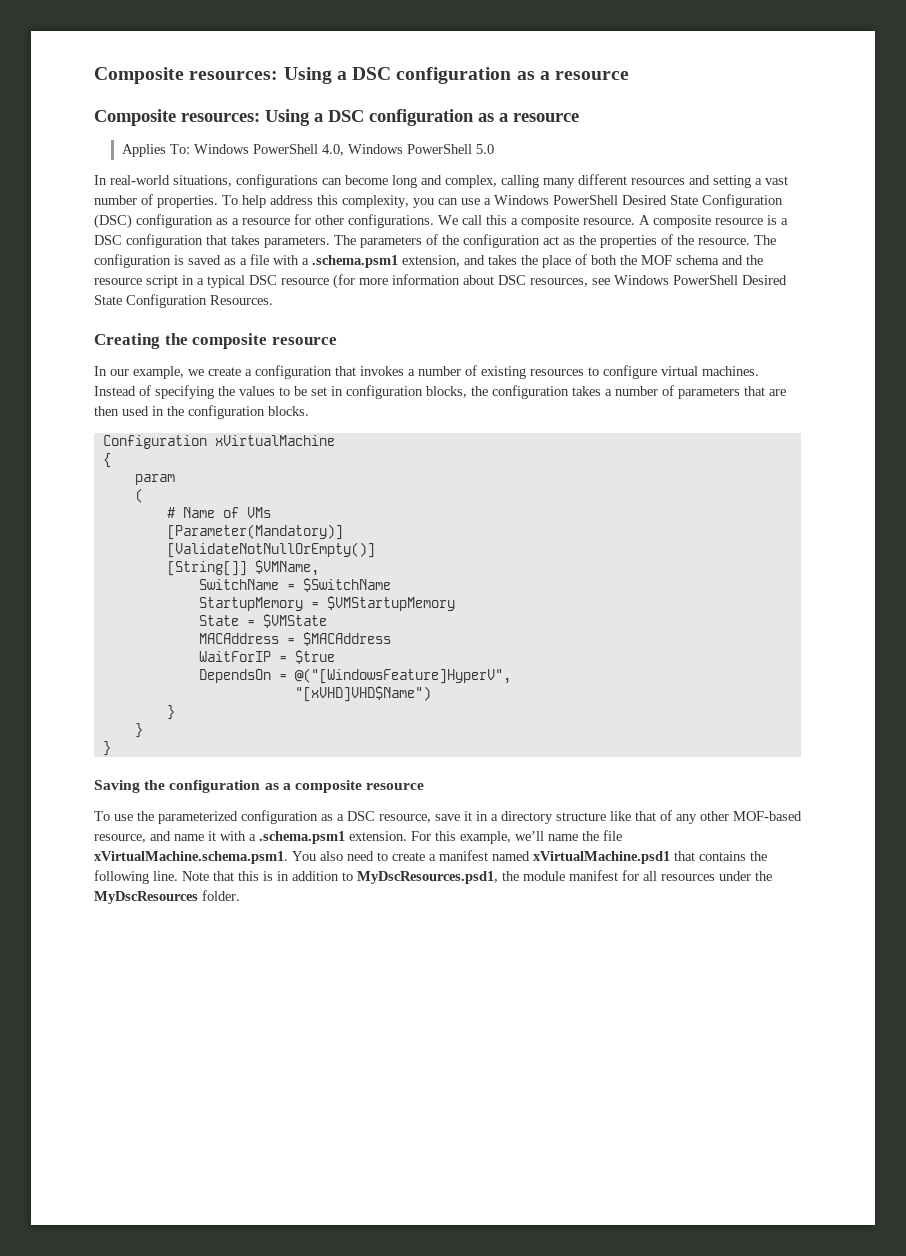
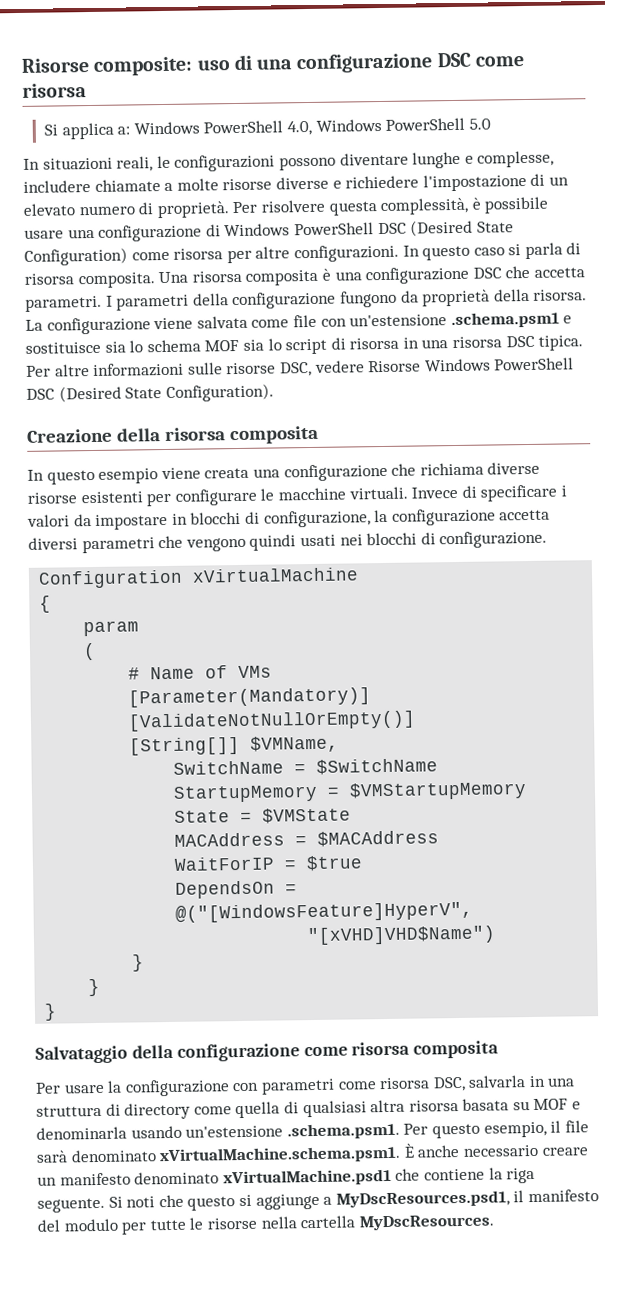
[94,67,630,84] [94,109,579,126] [121,144,190,157] Composite resources: Using a DSC configuration as a resource // Composite resources: Using a DSC configuration as a resource // Applies To: -> [21,52,524,76] [22,83,87,98] [43,122,131,140] Risorse composite: uso di una configurazione DSC come risorsa // Si applica a:
[110,174,788,188] [94,194,783,208] [94,214,788,229] [94,234,776,248] [94,254,763,268] [94,274,787,289] [94,294,273,308] [94,333,337,349] [94,365,759,379] [94,385,786,399] [94,405,309,419] real-world situations, configurations can become long and complex, calling many different resources and setting a vast number of properties. To help address this complexity, you can use a Windows PowerShell Desired State Configuration (DSC) configuration as a resource for other configurations. We call this a composite resource. A composite resource is a DSC configuration that takes parameters. The parameters of the configuration act as the properties of the resource. The configuration is saved as a file with a .schema.psm1 extension, and takes the place of both the MOF schema and the resource script in a typical DSC resource (for more information about DSC resources, see Windows PowerShell Desired State Configuration Resources. // Creating the composite resource // In our example, we create a configuration that invokes a number of existing resources to configure virtual machines. Instead of specifying the values to be set in configuration blocks, the configuration takes a number of parameters that are then used in the configuration blocks. -> [42,150,555,172] [23,173,569,193] [23,196,549,219] [24,219,514,242] [24,242,582,266] [24,265,585,289] [25,288,588,312] [25,311,573,335] [25,335,584,355] [26,357,575,377] [26,383,274,403] [26,425,319,445] [27,461,541,485] [27,484,567,507] [27,508,551,530] [28,530,548,554] situazioni reali, le configurazioni possono diventare lunghe e complesse, includere chiamate a molte risorse diverse e richiedere l'impostazione di un elevato numero di proprietà. Per risolvere questa complessità, è possibile usare una configurazione di Windows PowerShell DSC (Desired State Configuration) come risorsa per altre configurazioni. In questo caso si parla di risorsa composita. Una risorsa composita è una configurazione DSC che accetta parametri. I parametri della configurazione fungono da proprietà della risorsa. La configurazione viene salvata come file con un'estensione .schema.psm1 e sostituisce sia lo schema MOF sia lo script di risorsa in una risorsa DSC tipica. Per altre informazioni sulle risorse DSC, vedere Risorse Windows PowerShell DSC (Desired State Configuration). // Creazione della risorsa composita // In questo esempio viene creata una configurazione che richiama diverse risorse esistenti per configurare le macchine virtuali. Invece di specificare i valori da impostare in blocchi di configurazione, la configurazione accetta diversi parametri che vengono quindi usati nei blocchi di configurazione.
[94,780,425,793] [94,810,802,824] [94,830,622,844] [94,850,767,864] [94,870,772,884] [94,890,240,904] Saving the configuration as a composite resource // To use the parameterized configuration as a DSC resource, save it in a directory structure like that of any other MOF-based resource, and name it with a .schema.psm1 extension. For this example, we’ll name the file xVirtualMachine.schema.psm1. You also need to create a manifest named xVirtualMachine.psd1 that contains the following line. Note that this is in addition to MyDscResources.psd1, the module manifest for all resources under the MyDscResources folder. -> [35,1040,500,1064] [35,1075,576,1097] [36,1098,582,1120] [36,1120,589,1140] [36,1143,588,1165] [37,1167,536,1187] [37,1189,599,1213] [37,1214,495,1235] Salvataggio della configurazione come risorsa composita // Per usare la configurazione con parametri come risorsa DSC, salvarla in una struttura di directory come quella di qualsiasi altra risorsa basata su MOF e denominarla usando un'estensione .schema.psm1. Per questo esempio, il file sarà denominato xVirtualMachine.schema.psm1. È anche necessario creare un manifesto denominato xVirtualMachine.psd1 che contiene la riga seguente. Si noti che questo si aggiunge a MyDscResources.psd1, il manifesto del modulo per tutte le risorse nella cartella MyDscResources.

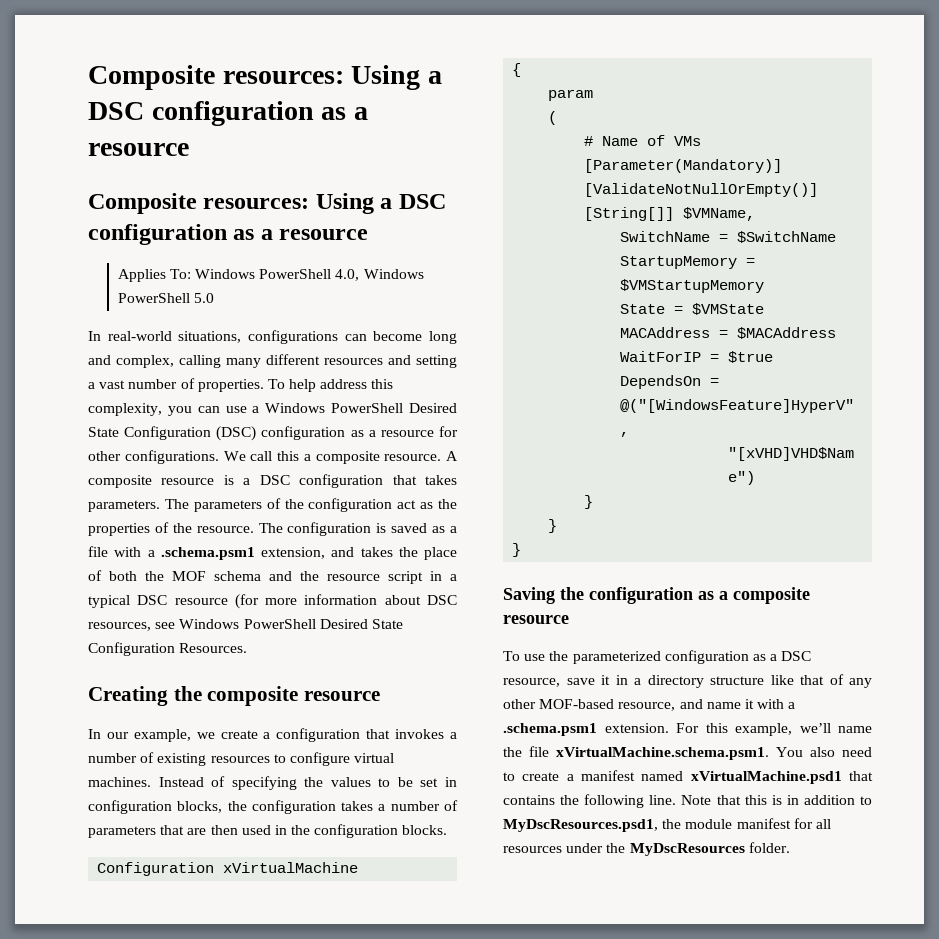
[21,52,524,76] [22,83,87,98] [43,122,131,140] Risorse composite: uso di una configurazione DSC come risorsa // Si applica a: -> [88,65,442,90] [88,101,368,126] [88,143,189,156] [88,193,446,214] [88,224,369,245] [117,269,191,282] Composite resources: Using a DSC configuration as a resource // Composite resources: Using a DSC configuration as a resource // Applies To:
[42,150,555,172] [23,173,569,193] [23,196,549,219] [24,219,514,242] [24,242,582,266] [24,265,585,289] [25,288,588,312] [25,311,573,335] [25,335,584,355] [26,357,575,377] [26,383,274,403] [26,425,319,445] [27,461,541,485] [27,484,567,507] [27,508,551,530] [28,530,548,554] situazioni reali, le configurazioni possono diventare lunghe e complesse, includere chiamate a molte risorse diverse e richiedere l'impostazione di un elevato numero di proprietà. Per risolvere questa complessità, è possibile usare una configurazione di Windows PowerShell DSC (Desired State Configuration) come risorsa per altre configurazioni. In questo caso si parla di risorsa composita. Una risorsa composita è una configurazione DSC che accetta parametri. I parametri della configurazione fungono da proprietà della risorsa. La configurazione viene salvata come file con un'estensione .schema.psm1 e sostituisce sia lo schema MOF sia lo script di risorsa in una risorsa DSC tipica. Per altre informazioni sulle risorse DSC, vedere Risorse Windows PowerShell DSC (Desired State Configuration). // Creazione della risorsa composita // In questo esempio viene creata una configurazione che richiama diverse risorse esistenti per configurare le macchine virtuali. Invece di specificare i valori da impostare in blocchi di configurazione, la configurazione accetta diversi parametri che vengono quindi usati nei blocchi di configurazione. -> [107,330,457,344] [88,354,457,368] [88,378,394,392] [88,403,457,416] [88,426,459,441] [88,450,458,464] [88,474,457,488] [88,498,457,512] [88,522,458,536] [88,546,457,560] [88,570,457,584] [88,594,457,609] [88,619,403,631] [88,642,248,656] [88,686,381,706] [88,728,458,742] [88,752,395,766] [88,776,457,790] [88,800,458,814] [88,824,448,838] real-world situations, configurations can become long and complex, calling many different resources and setting a vast number of properties. To help address this complexity, you can use a Windows PowerShell Desired State Configuration (DSC) configuration as a resource for other configurations. We call this a composite resource. A composite resource is a DSC configuration that takes parameters. The parameters of the configuration act as the properties of the resource. The configuration is saved as a file with a .schema.psm1 extension, and takes the place of both the MOF schema and the resource script in a typical DSC resource (for more information about DSC resources, see Windows PowerShell Desired State Configuration Resources. // Creating the composite resource // In our example, we create a configuration that invokes a number of existing resources to configure virtual machines. Instead of specifying the values to be set in configuration blocks, the configuration takes a number of parameters that are then used in the configuration blocks.
[35,1040,500,1064] [35,1075,576,1097] [36,1098,582,1120] [36,1120,589,1140] [36,1143,588,1165] [37,1167,536,1187] [37,1189,599,1213] [37,1214,495,1235] Salvataggio della configurazione come risorsa composita // Per usare la configurazione con parametri come risorsa DSC, salvarla in una struttura di directory come quella di qualsiasi altra risorsa basata su MOF e denominarla usando un'estensione .schema.psm1. Per questo esempio, il file sarà denominato xVirtualMachine.schema.psm1. È anche necessario creare un manifesto denominato xVirtualMachine.psd1 che contiene la riga seguente. Si noti che questo si aggiunge a MyDscResources.psd1, il manifesto del modulo per tutte le risorse nella cartella MyDscResources. -> [503,587,810,604] [503,615,569,624] [503,650,812,664] [503,674,872,688] [503,699,796,711] [503,723,872,736] [503,746,872,760] [503,770,873,784] [503,794,872,808] [503,818,831,832] [503,842,790,856] Saving the configuration as a composite resource // To use the parameterized configuration as a DSC resource, save it in a directory structure like that of any other MOF-based resource, and name it with a .schema.psm1 extension. For this example, we’ll name the file xVirtualMachine.schema.psm1. You also need to create a manifest named xVirtualMachine.psd1 that contains the following line. Note that this is in addition to MyDscResources.psd1, the module manifest for all resources under the MyDscResources folder.

